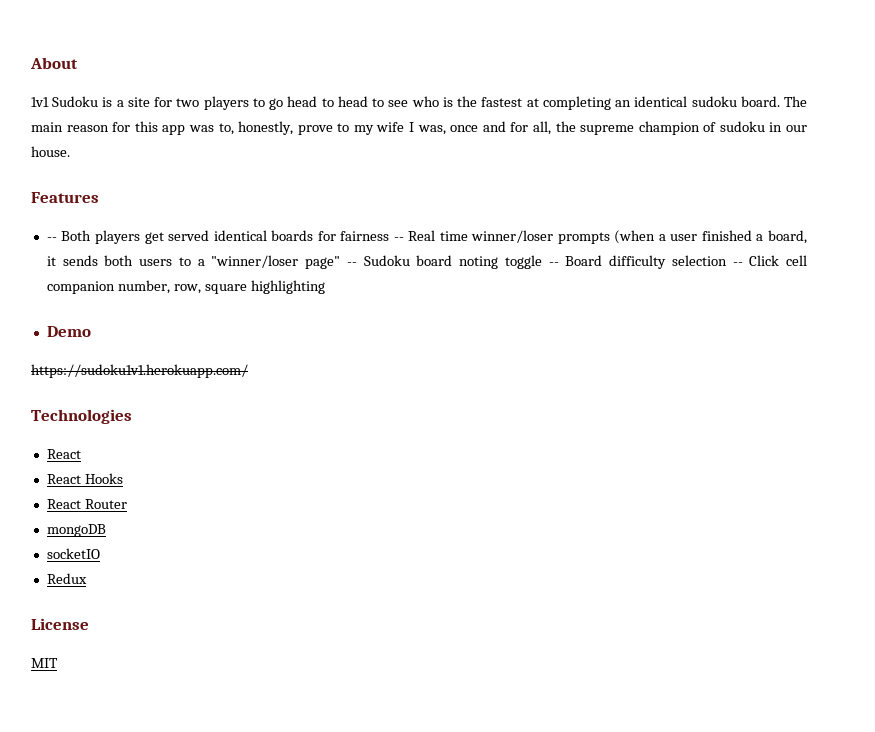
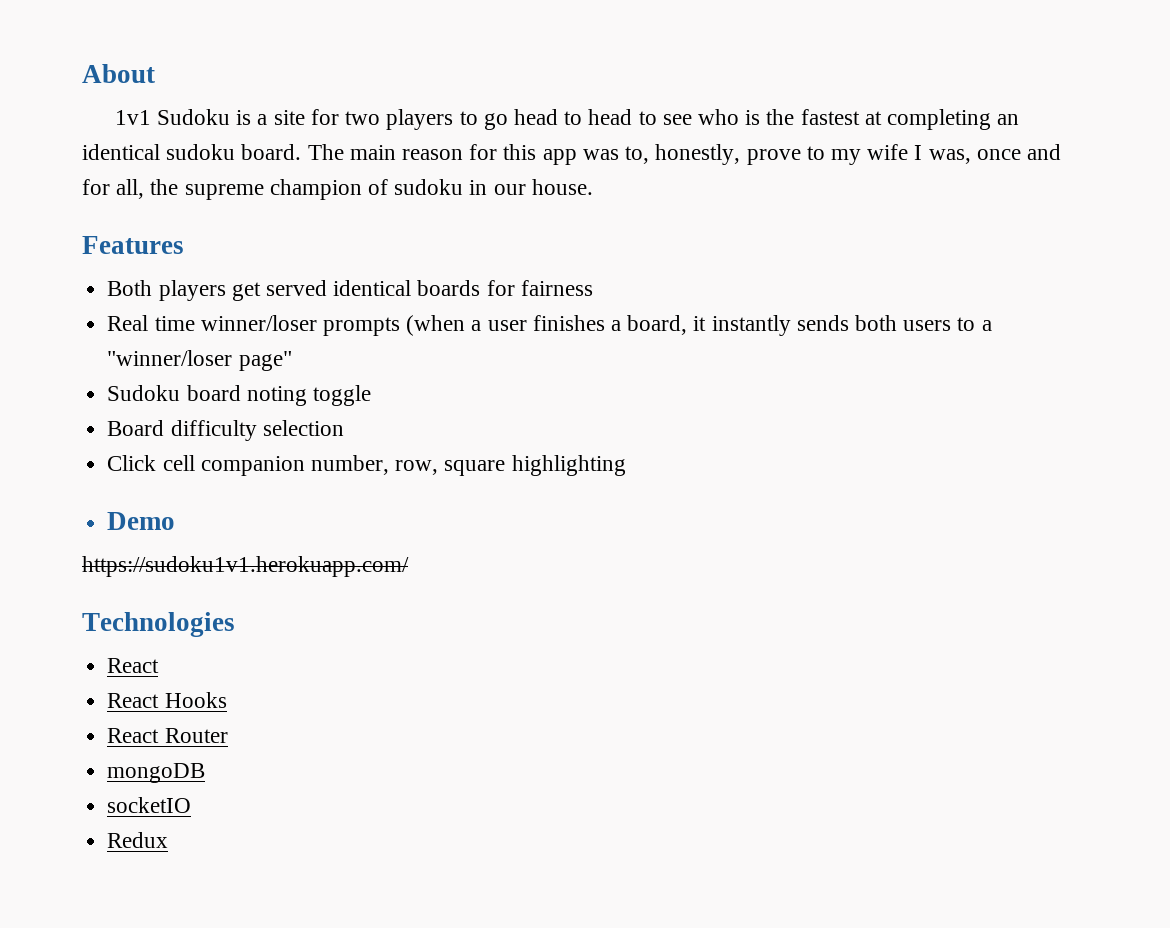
[46,237,57,241] -- -> (184, 245) none
[393,237,404,241] -- -> (593, 288) //
[701,230,752,241] finished -> [532,315,605,331] finishes
(56, 261) none -> [711,315,791,336] instantly
[346,262,357,266] -- -> (292, 361) //
[548,262,559,266] -- -> (371, 395) //
[732,262,743,266] -- -> (344, 428) //
[31,618,89,630] [31,658,58,668] // License // MIT -> (169, 840) none

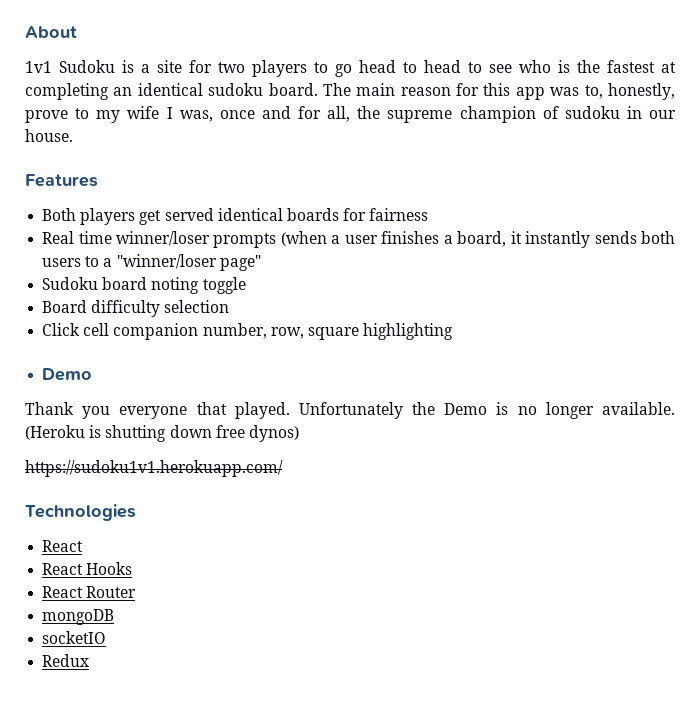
(176, 521) none -> [25,402,675,419] [25,425,299,442] // Thank you everyone that played. Unfortunately the Demo is no longer available. (Heroku is shutting down free dynos)

